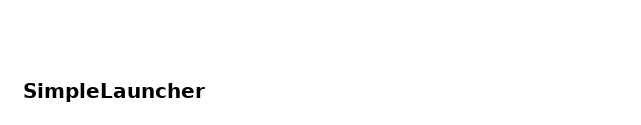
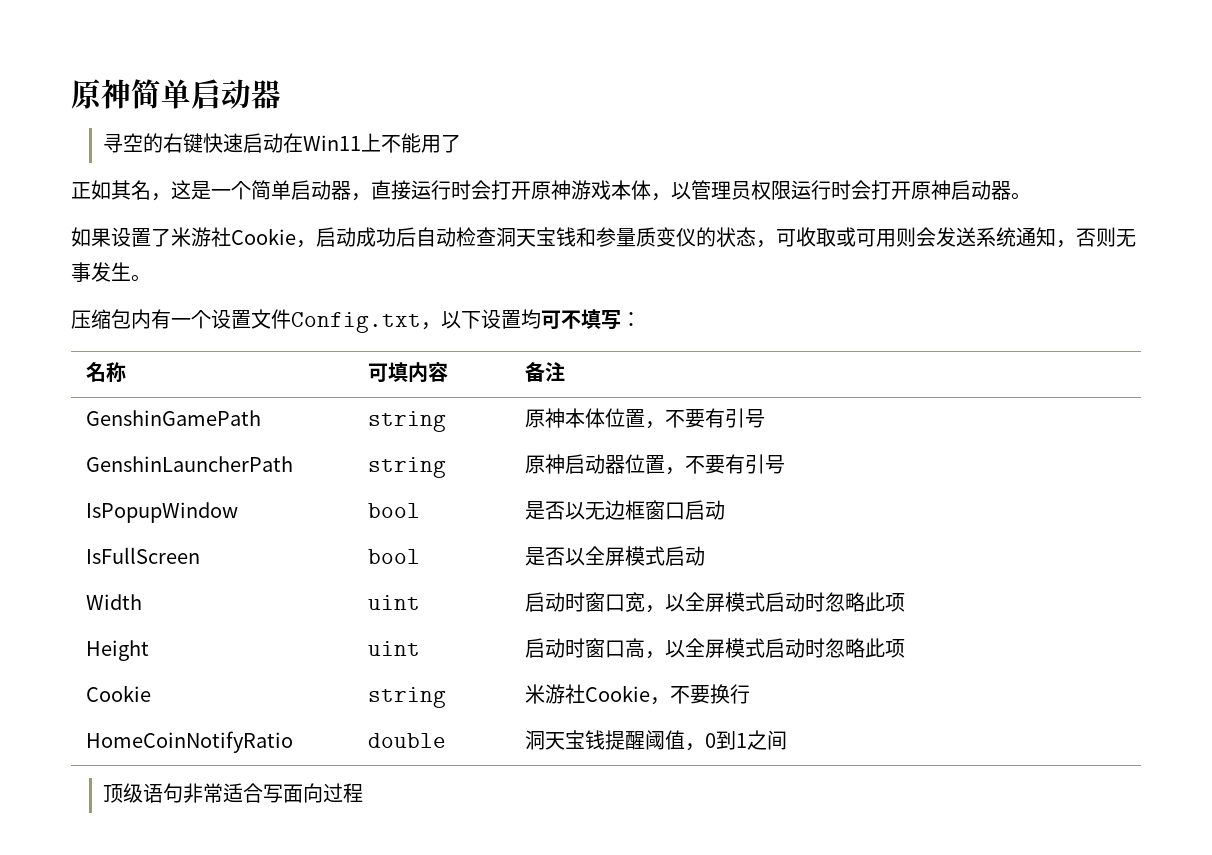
[23,83,205,102] SimpleLauncher -> [71,79,281,109] [103,133,462,153] [71,180,1031,201] [71,227,1136,248] [71,262,151,282] [71,309,641,333] [85,362,126,383] [367,362,448,383] [524,362,565,382] [85,410,261,426] [367,411,446,432] [524,408,765,429] [85,456,293,472] [367,457,446,478] [524,454,785,475] [85,502,238,523] [367,503,420,518] [524,500,725,520] [85,547,200,564] [367,549,420,564] [524,546,705,566] [85,594,142,610] [367,595,420,610] [524,592,905,613] [85,640,149,661] [367,641,420,656] [524,638,905,659] [85,685,151,702] [367,687,446,708] [524,684,750,705] [85,731,293,753] [367,733,446,748] [524,730,787,751] [103,783,364,803] 原神简单启动器 // 寻空的右键快速启动在Win11上不能用了 // 正如其名，这是一个简单启动器，直接运行时会打开原神游戏本体，以管理员权限运行时会打开原神启动器。 // 如果设置了米游社Cookie，启动成功后自动检查洞天宝钱和参量质变仪的状态，可收取或可用则会发送系统通知，否则无事发生。 // 压缩包内有一个设置文件Config.txt，以下设置均可不填写： // 名称 | 可填内容 | 备注 // GenshinGamePath | string | 原神本体位置，不要有引号 // GenshinLauncherPath | string | 原神启动器位置，不要有引号 // IsPopupWindow | bool | 是否以无边框窗口启动 // IsFullScreen | bool | 是否以全屏模式启动 // Width | uint | 启动时窗口宽，以全屏模式启动时忽略此项 // Height | uint | 启动时窗口高，以全屏模式启动时忽略此项 // Cookie | string | 米游社Cookie，不要换行 // HomeCoinNotifyRatio | double | 洞天宝钱提醒阈值，0到1之间 // 顶级语句非常适合写面向过程

